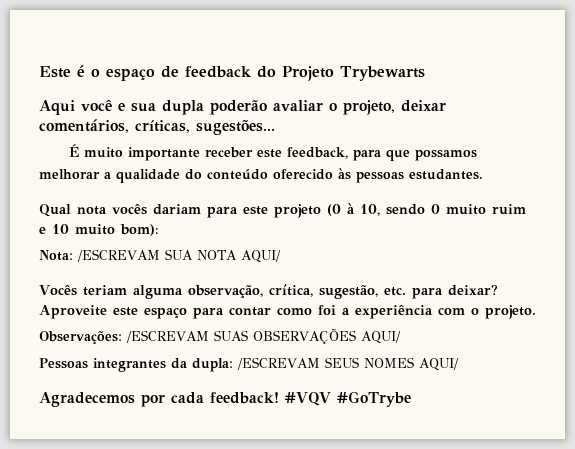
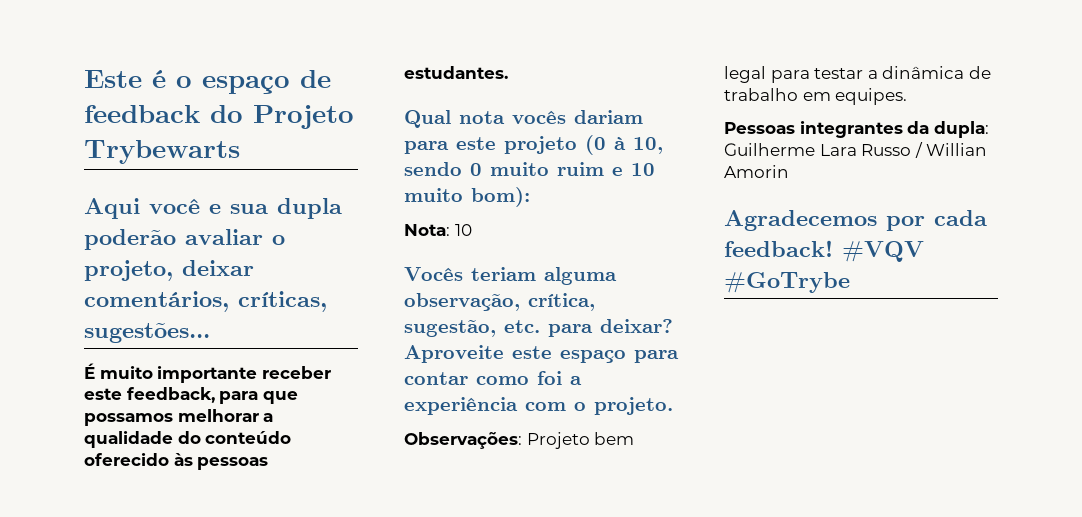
[77,249,281,263] /ESCREVAM SUA NOTA AQUI/ -> [454,224,472,236] 10
[126,329,401,344] [39,357,459,372] /ESCREVAM SUAS OBSERVAÇÕES AQUI/ // Pessoas integrantes da dupla: /ESCREVAM SEUS NOMES AQUI/ -> [526,432,635,449] [724,66,991,83] [724,88,908,105] [724,121,989,138] [724,142,988,158] [724,165,789,178] Projeto bem legal para testar a dinâmica de trabalho em equipes. // Pessoas integrantes da dupla: Guilherme Lara Russo / Willian Amorin

